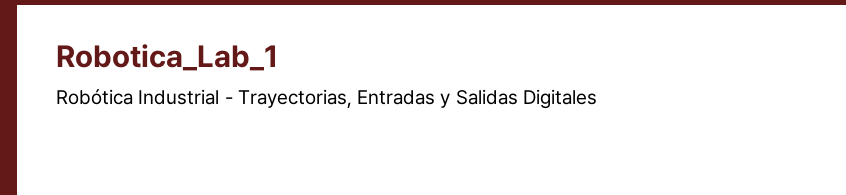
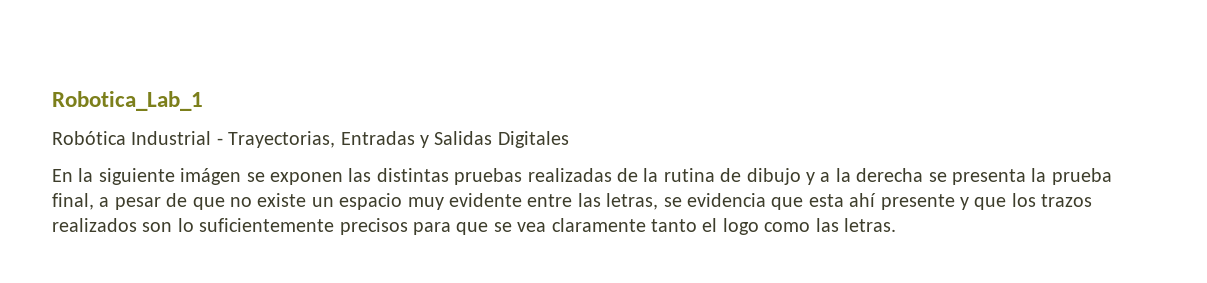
(597, 99) none -> [52,168,1112,185] [52,193,1093,210] [52,218,896,235] // En la siguiente imágen se exponen las distintas pruebas realizadas de la rutina de dibujo y a la derecha se presenta la prueba final, a pesar de que no existe un espacio muy evidente entre las letras, se evidencia que esta ahí presente y que los trazos realizados son lo suficientemente precisos para que se vea claramente tanto el logo como las letras.

